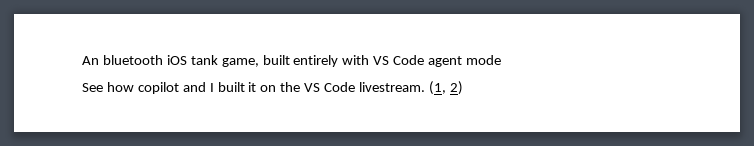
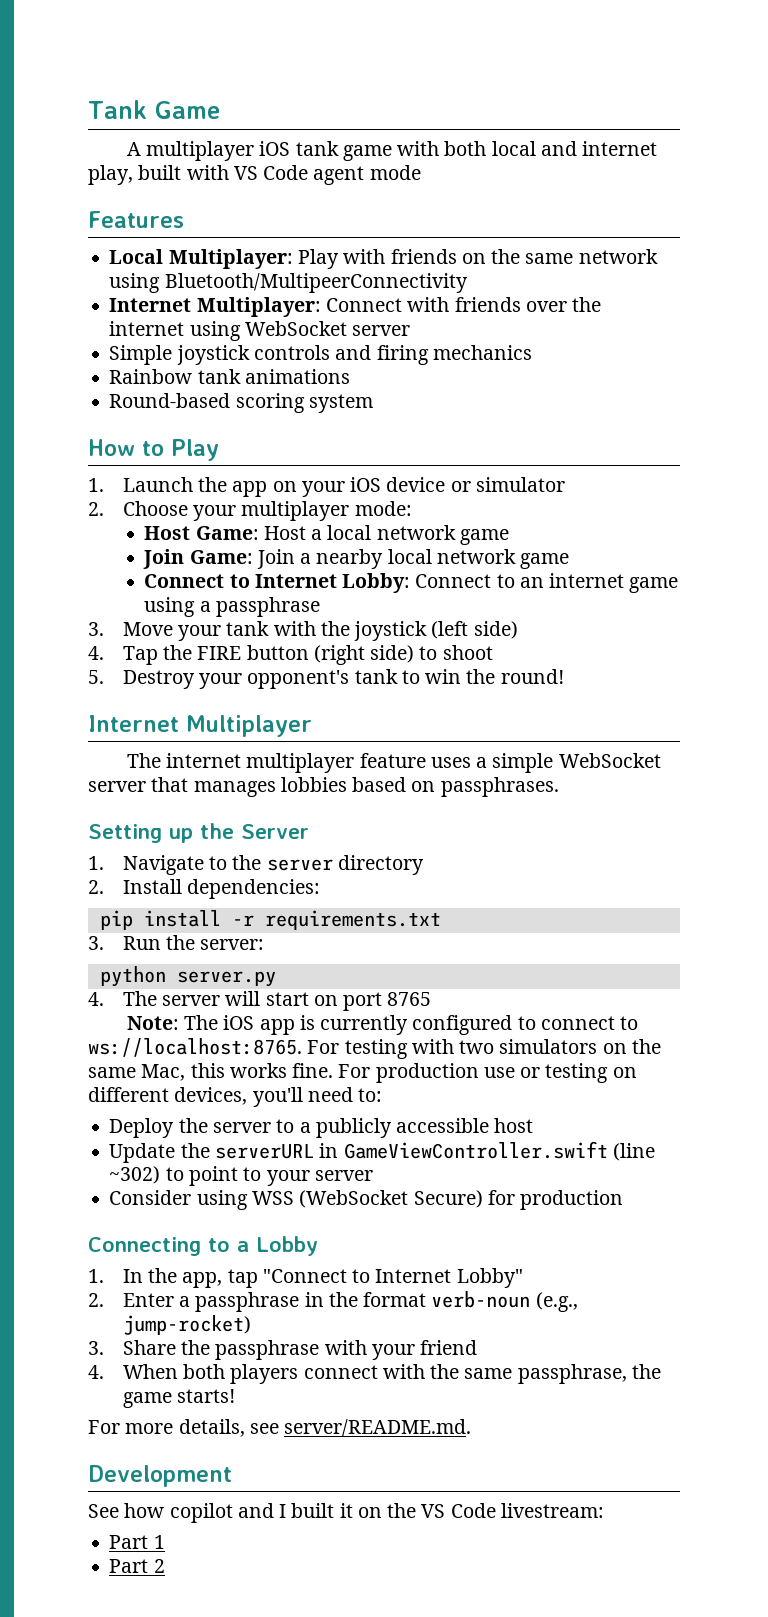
[82,55,339,67] An bluetooth iOS tank game, built entirely -> [88,100,220,119] [126,141,658,161] [88,165,182,185] Tank Game // A multiplayer iOS tank game with both local and internet play, built
(502, 60) none -> [88,211,184,228] [109,249,658,269] [109,273,468,293] [109,297,602,317] [109,321,411,341] [109,345,532,365] [109,369,350,384] [109,393,373,413] [88,439,219,461] [88,477,565,497] [88,501,412,521] [144,525,509,545] [143,549,570,569] [144,573,679,593] [144,597,320,617] [88,621,518,641] [88,645,493,665] [88,669,564,689] [88,715,312,737] [126,753,661,773] [88,777,559,797] [88,823,309,843] [88,855,424,875] [88,879,321,899] [99,910,441,930] [88,935,265,950] [99,966,276,987] [88,991,432,1011] [126,1015,639,1035] [88,1038,661,1059] [88,1063,637,1083] [88,1087,383,1107] [109,1118,534,1138] [109,1141,655,1163] [109,1166,373,1186] [109,1190,624,1210] [88,1236,318,1256] [88,1268,523,1288] [88,1291,578,1312] [122,1315,251,1335] [88,1340,478,1360] [88,1364,661,1384] [122,1389,236,1408] [88,1419,472,1437] [88,1465,232,1487] // Features // Local Multiplayer: Play with friends on the same network using Bluetooth/MultipeerConnectivity // Internet Multiplayer: Connect with friends over the internet using WebSocket server // Simple joystick controls and firing mechanics // Rainbow tank animations // Round-based scoring system // How to Play // 1. Launch the app on your iOS device or simulator // 2. Choose your multiplayer mode: // Host Game: Host a local network game // Join Game: Join a nearby local network game // Connect to Internet Lobby: Connect to an internet game using a passphrase // 3. Move your tank with the joystick (left side) // 4. Tap the FIRE button (right side) to shoot // 5. Destroy your opponent's tank to win the round! // Internet Multiplayer // The internet multiplayer feature uses a simple WebSocket server that manages lobbies based on passphrases. // Setting up the Server // 1. Navigate to the server directory // 2. Install dependencies: // pip install -r requirements.txt // 3. Run the server: // python server.py // 4. The server will start on port 8765 // Note: The iOS app is currently configured to connect to ws://localhost:8765. For testing with two simulators on the same Mac, this works fine. For production use or testing on different devices, you'll need to: // Deploy the server to a publicly accessible host // Update the serverURL in GameViewController.swift (line ~302) to point to your server // Consider using WSS (WebSocket Secure) for production // Connecting to a Lobby // 1. In the app, tap "Connect to Internet Lobby" // 2. Enter a passphrase in the format verb-noun (e.g., jump-rocket) // 3. Share the passphrase with your friend // 4. When both players connect with the same passphrase, the game starts! // For more details, see server/README.md. // Development
[359,81,463,95] livestream. (1, 2) -> [500,1503,604,1518] [109,1535,165,1549] [109,1559,165,1573] livestream: // Part 1 // Part 2

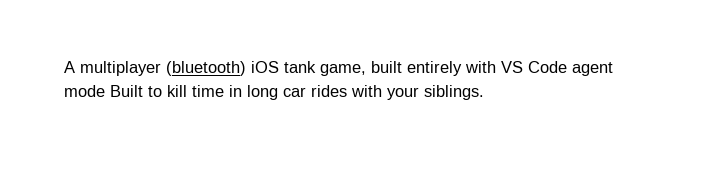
[88,100,220,119] Tank Game // -> (64, 67) none
(255, 151) none -> [166,61,246,76] (bluetooth)
[342,141,658,161] [88,165,182,185] game with both local and internet play, built -> [320,61,462,76] game, built entirely
[88,211,184,228] [109,249,658,269] [109,273,468,293] [109,297,602,317] [109,321,411,341] [109,345,532,365] [109,369,350,384] [109,393,373,413] [88,439,219,461] [88,477,565,497] [88,501,412,521] [144,525,509,545] [143,549,570,569] [144,573,679,593] [144,597,320,617] [88,621,518,641] [88,645,493,665] [88,669,564,689] [88,715,312,737] [126,753,661,773] [88,777,559,797] [88,823,309,843] [88,855,424,875] [88,879,321,899] [99,910,441,930] [88,935,265,950] [99,966,276,987] [88,991,432,1011] [126,1015,639,1035] [88,1038,661,1059] [88,1063,637,1083] [88,1087,383,1107] [109,1118,534,1138] [109,1141,655,1163] [109,1166,373,1186] [109,1190,624,1210] [88,1236,318,1256] [88,1268,523,1288] [88,1291,578,1312] [122,1315,251,1335] [88,1340,478,1360] [88,1364,661,1384] [122,1389,236,1408] [88,1419,472,1437] [88,1465,232,1487] [88,1503,604,1523] [109,1535,165,1549] [109,1559,165,1573] // Features // Local Multiplayer: Play with friends on the same network using Bluetooth/MultipeerConnectivity // Internet Multiplayer: Connect with friends over the internet using WebSocket server // Simple joystick controls and firing mechanics // Rainbow tank animations // Round-based scoring system // How to Play // 1. Launch the app on your iOS device or simulator // 2. Choose your multiplayer mode: // Host Game: Host a local network game // Join Game: Join a nearby local network game // Connect to Internet Lobby: Connect to an internet game using a passphrase // 3. Move your tank with the joystick (left side) // 4. Tap the FIRE button (right side) to shoot // 5. Destroy your opponent's tank to win the round! // Internet Multiplayer // The internet multiplayer feature uses a simple WebSocket server that manages lobbies based on passphrases. // Setting up the Server // 1. Navigate to the server directory // 2. Install dependencies: // pip install -r requirements.txt // 3. Run the server: // python server.py // 4. The server will start on port 8765 // Note: The iOS app is currently configured to connect to ws://localhost:8765. For testing with two simulators on the same Mac, this works fine. For production use or testing on different devices, you'll need to: // Deploy the server to a publicly accessible host // Update the serverURL in GameViewController.swift (line ~302) to point to your server // Consider using WSS (WebSocket Secure) for production // Connecting to a Lobby // 1. In the app, tap "Connect to Internet Lobby" // 2. Enter a passphrase in the format verb-noun (e.g., jump-rocket) // 3. Share the passphrase with your friend // 4. When both players connect with the same passphrase, the game starts! // For more details, see server/README.md. // Development // See how copilot and I built it on the VS Code livestream: // Part 1 // Part 2 -> [110,85,484,100] Built to kill time in long car rides with your siblings.

